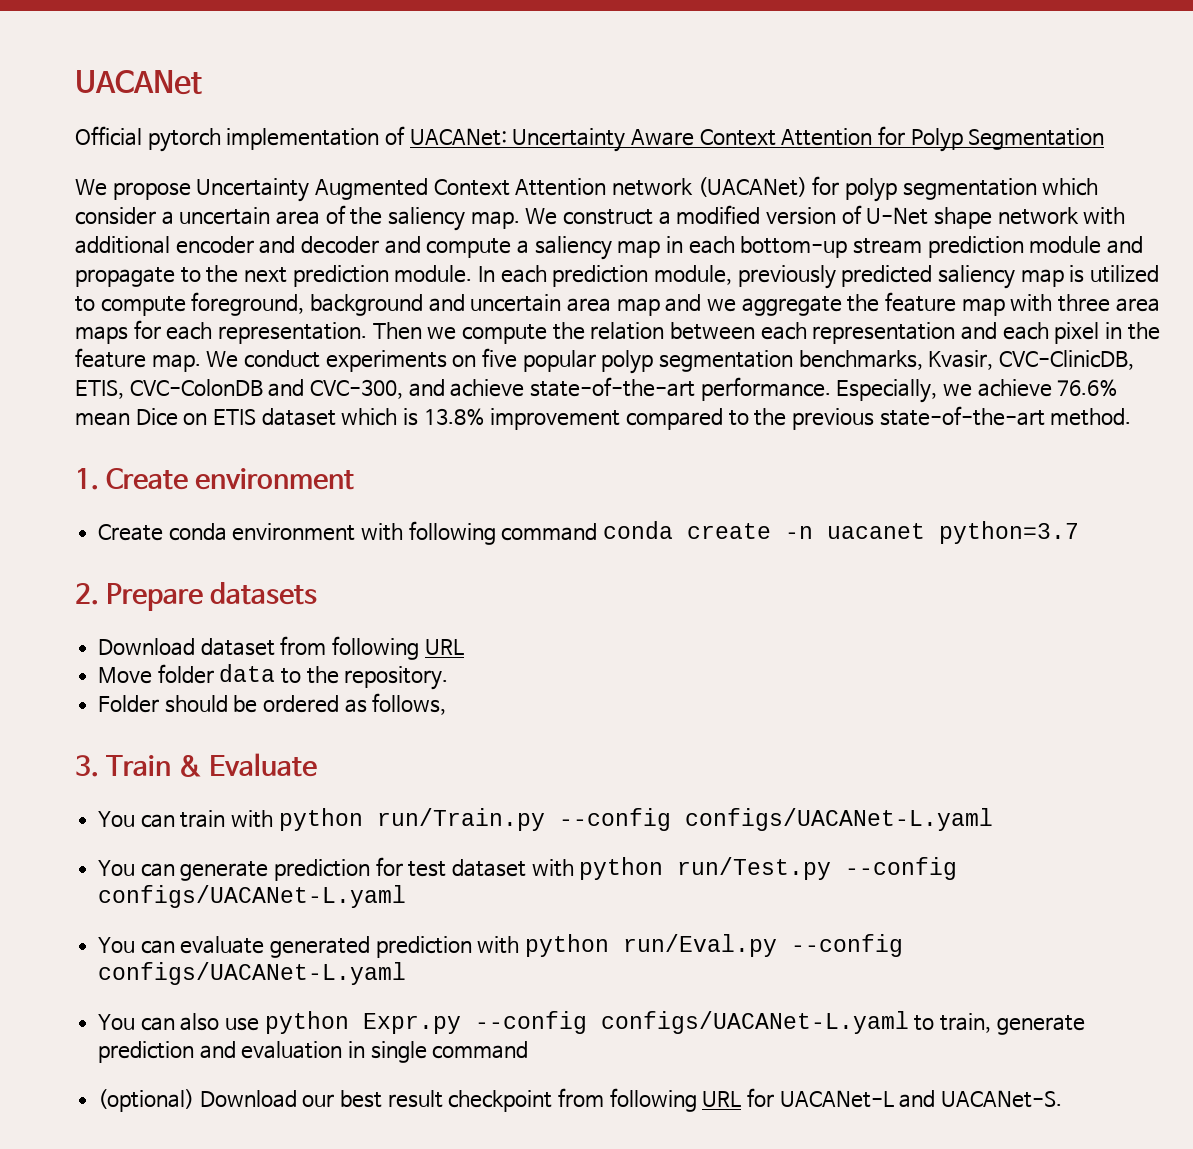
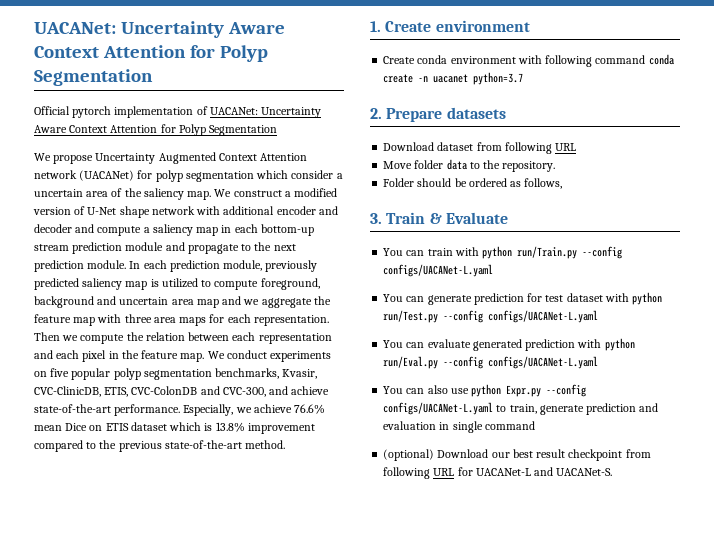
[75,70,202,95] UACANet -> [34,21,285,38] [34,45,268,62] [34,69,153,86] UACANet: Uncertainty Aware Context Attention for Polyp Segmentation

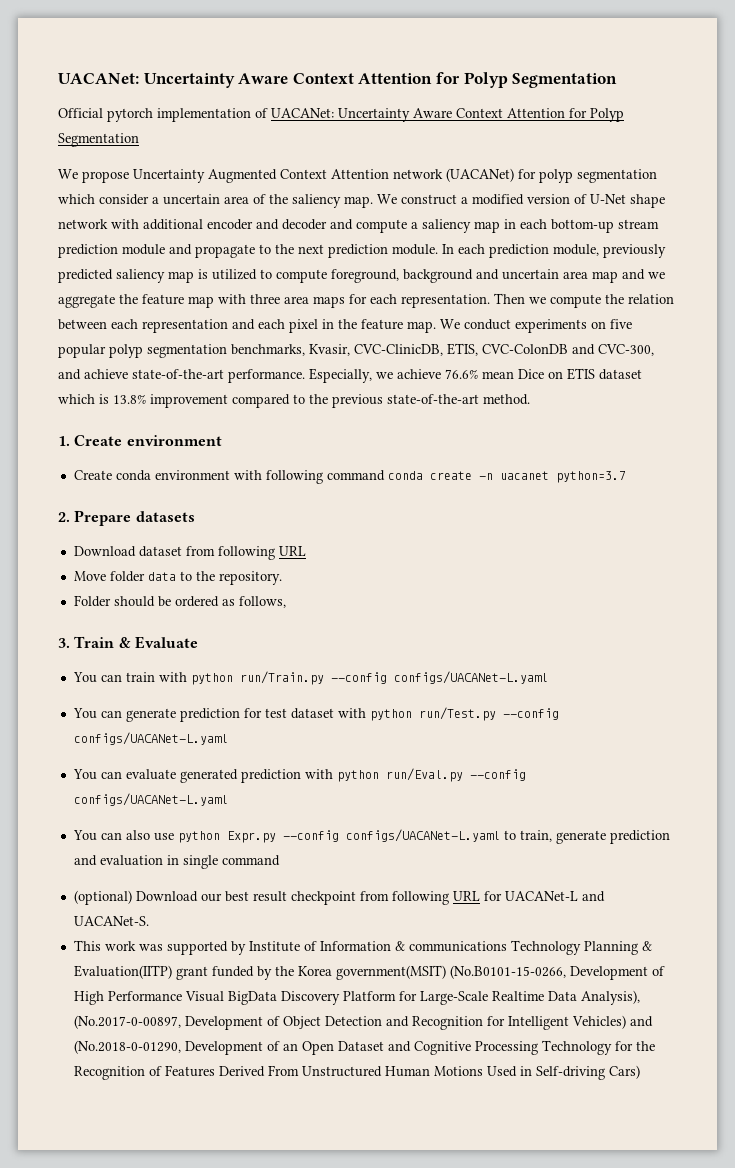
(613, 472) none -> [73,940,652,955] [73,965,665,980] [73,990,640,1005] [73,1015,653,1030] [73,1040,655,1055] [73,1065,640,1080] // This work was supported by Institute of Information & communications Technology Planning & Evaluation(IITP) grant funded by the Korea government(MSIT) (No.B0101-15-0266, Development of High Performance Visual BigData Discovery Platform for Large-Scale Realtime Data Analysis), (No.2017-0-00897, Development of Object Detection and Recognition for Intelligent Vehicles) and (No.2018-0-01290, Development of an Open Dataset and Cognitive Processing Technology for the Recognition of Features Derived From Unstructured Human Motions Used in Self-driving Cars)

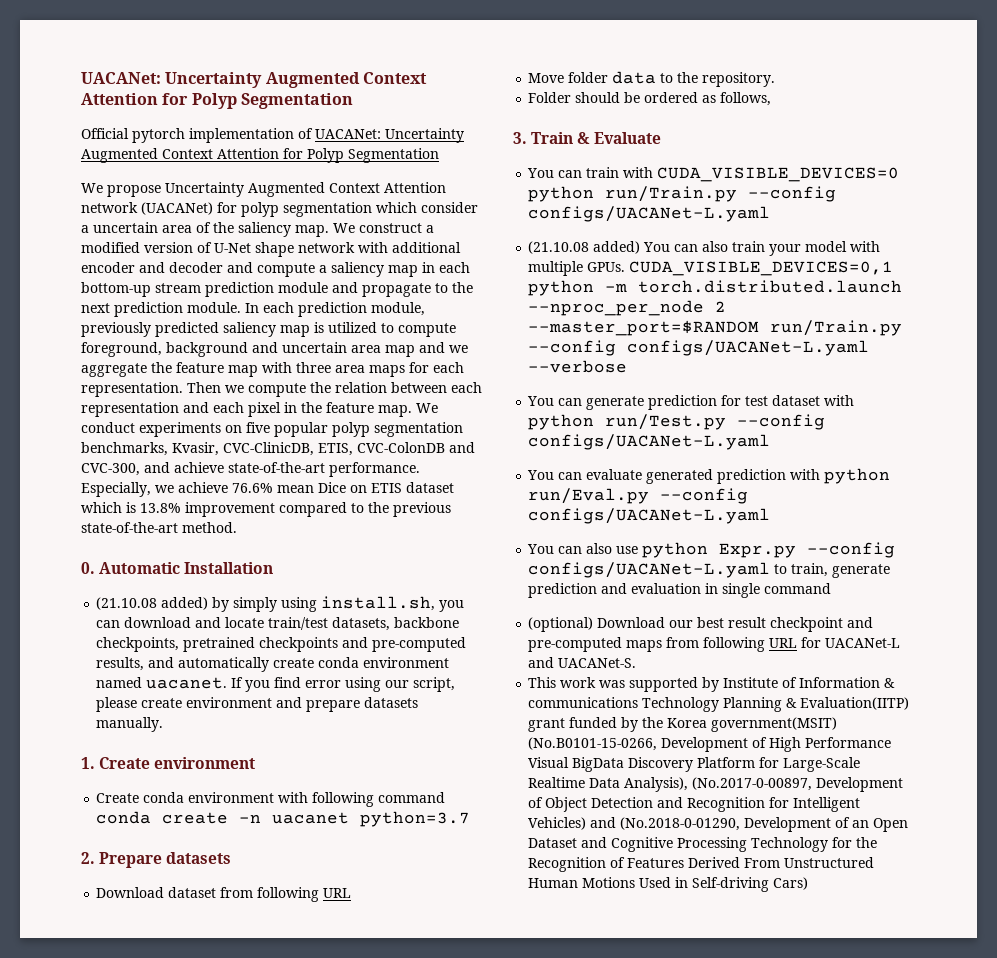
[58,73,289,88] UACANet: Uncertainty Aware -> [81,72,360,88] UACANet: Uncertainty Augmented
[413,108,452,118] Aware -> [81,148,158,163] Augmented
(530, 399) none -> [81,562,274,574] [96,596,465,612] [96,617,460,631] [96,637,467,652] [96,657,450,672] [96,677,456,692] [96,697,419,712] [96,717,164,732] // 0. Automatic Installation // (21.10.08 added) by simply using install.sh, you can download and locate train/test datasets, backbone checkpoints, pretrained checkpoints and pre-computed results, and automatically create conda environment named uacanet. If you find error using our script, please create environment and prepare datasets manually.
(187, 677) none -> [657,167,900,182] CUDA_VISIBLE_DEVICES=0
(548, 677) none -> [528,241,881,256] [528,261,894,276] [528,280,903,296] [528,300,727,316] [528,320,903,336] [528,340,870,356] [528,360,628,373] // (21.10.08 added) You can also train your model with multiple GPUs. CUDA_VISIBLE_DEVICES=0,1 python -m torch.distributed.launch --nproc_per_node 2 --master_port=$RANDOM run/Train.py --config configs/UACANet-L.yaml --verbose
(356, 898) none -> [847,617,874,628] [528,637,663,652] and pre-computed maps

